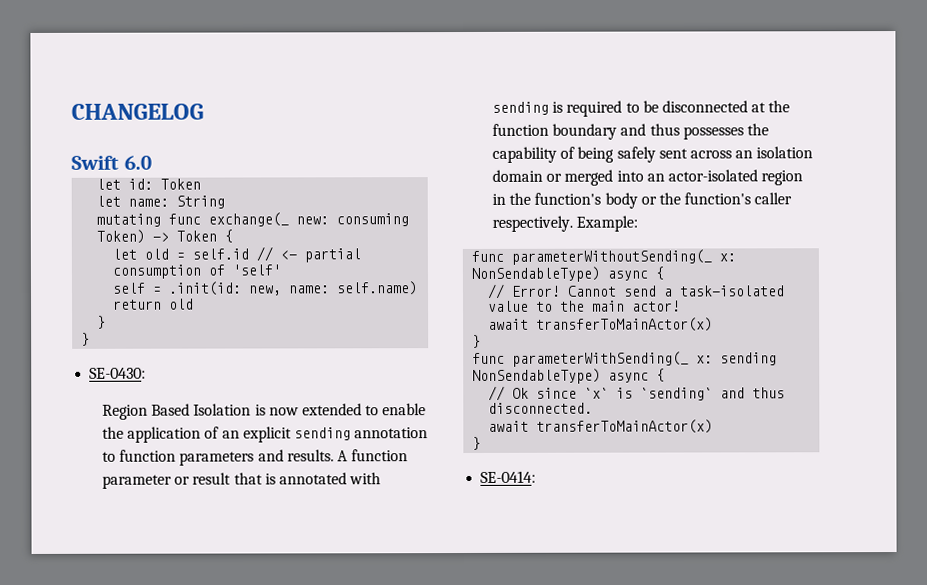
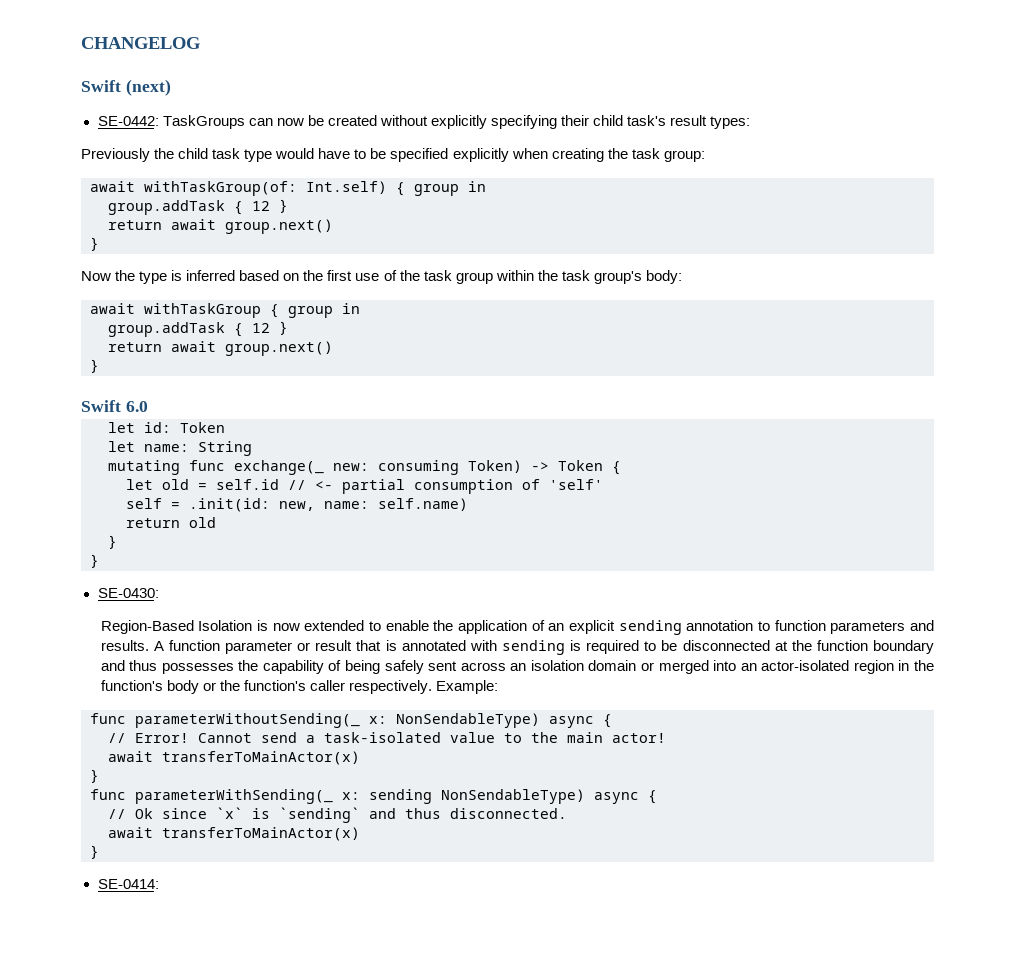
(204, 111) none -> [81,79,171,96] [97,115,751,129] [81,148,705,162] [90,181,486,196] [108,199,288,215] [108,219,333,234] [90,237,99,251] [81,270,682,284] [90,303,360,318] [108,321,288,337] [108,341,333,356] [90,359,99,373] // Swift (next) // SE-0442: TaskGroups can now be created without explicitly specifying their child task's result types: // Previously the child task type would have to be specified explicitly when creating the task group: // await withTaskGroup(of: Int.self) { group in // group.addTask { 12 } // return await group.next() // } // Now the type is inferred based on the first use of the task group within the task group's body: // await withTaskGroup { group in // group.addTask { 12 } // return await group.next() // }
[102,403,191,420] Region Based -> [100,620,194,634] Region-Based

